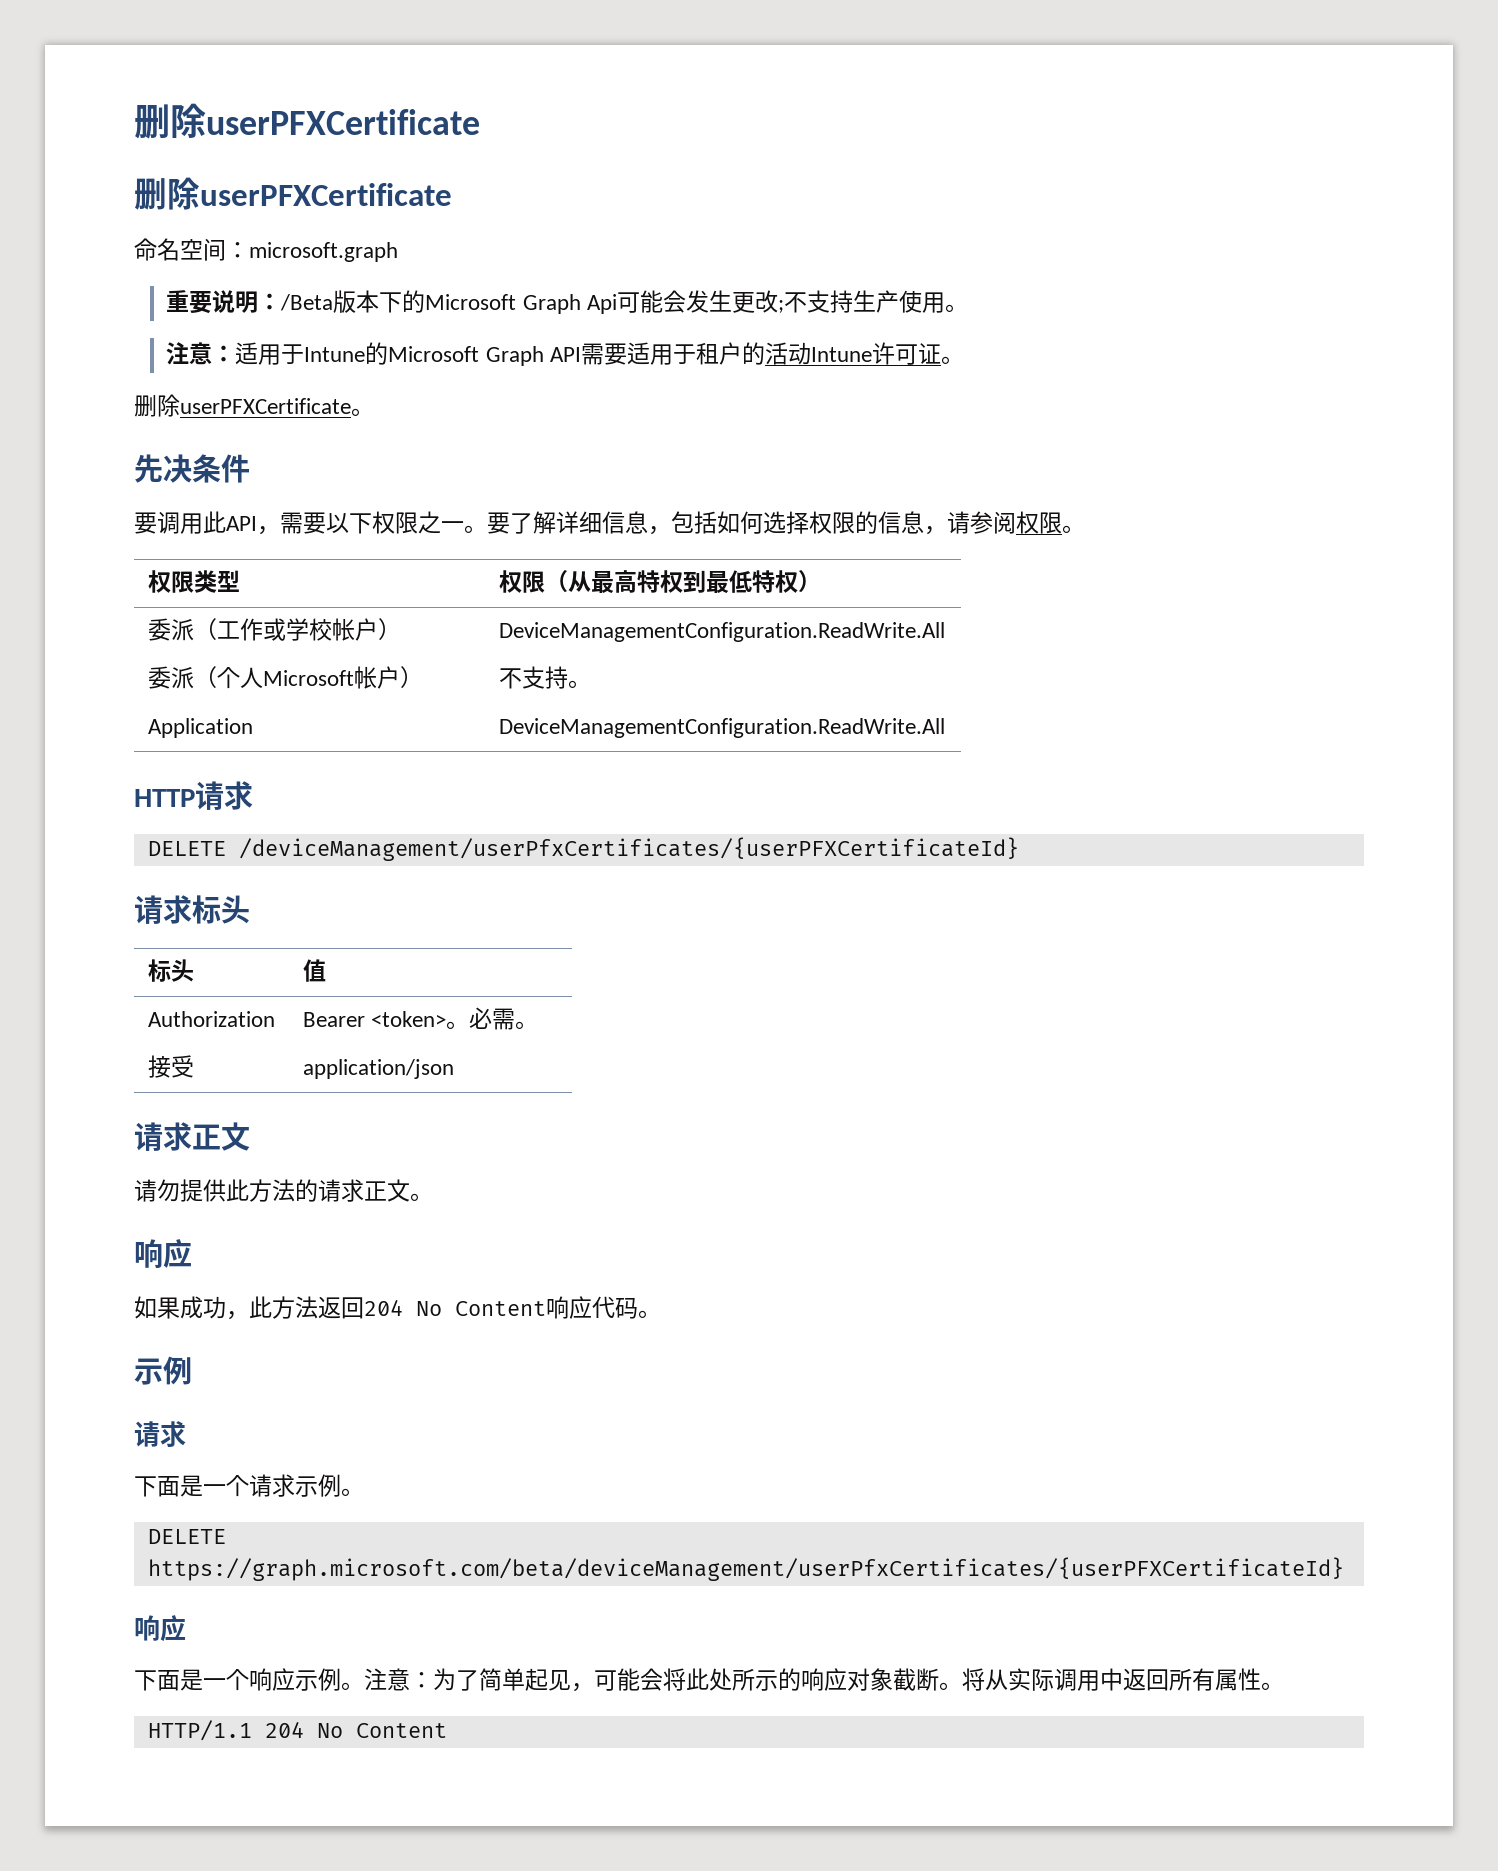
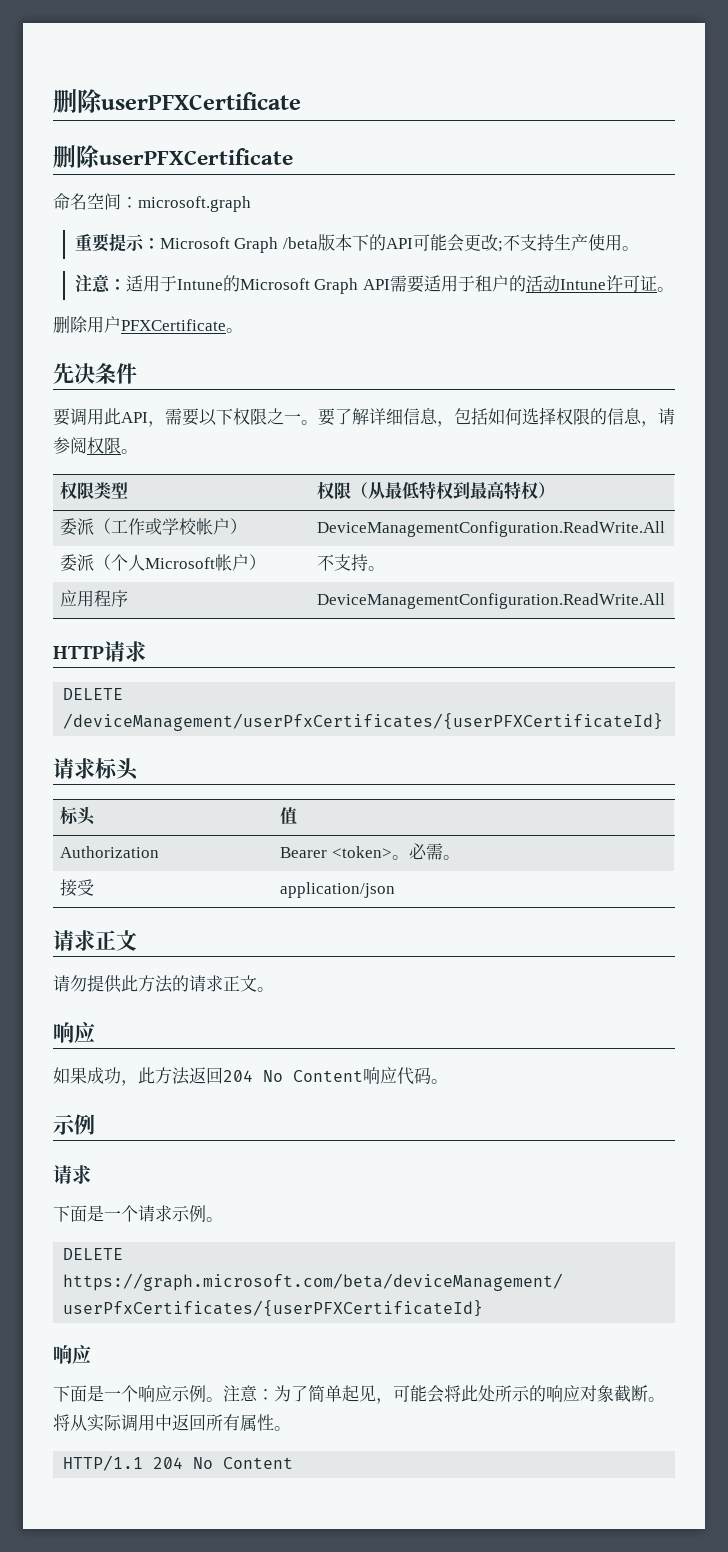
[212,290,732,314] 说明：/Beta版本下的Microsoft Graph Api可能会发生 -> [108,233,464,253] 提示：Microsoft Graph /beta版本下的API可能会
[180,398,351,414] userPFXCertificate -> [87,316,226,333] 用户PFXCertificate
[613,570,637,593] 高 -> [402,482,420,499] 低
[728,570,752,593] 低 -> [487,481,505,499] 高
[147,718,253,738] Application -> [60,590,129,607] 应用程序

